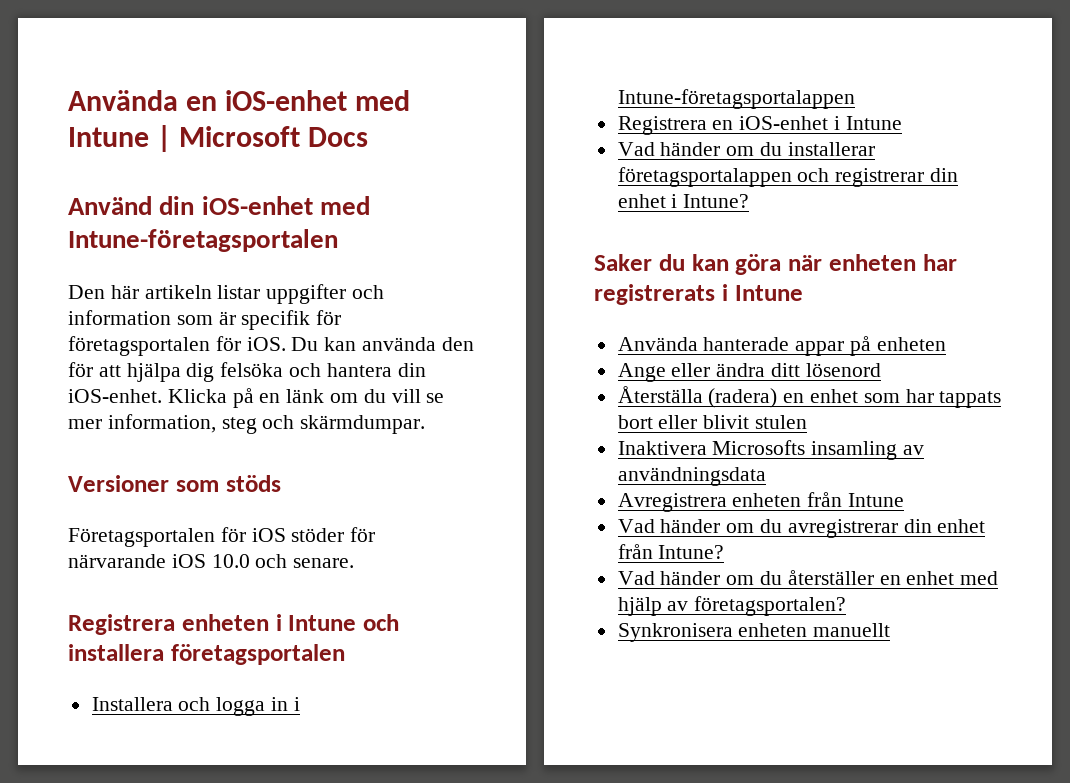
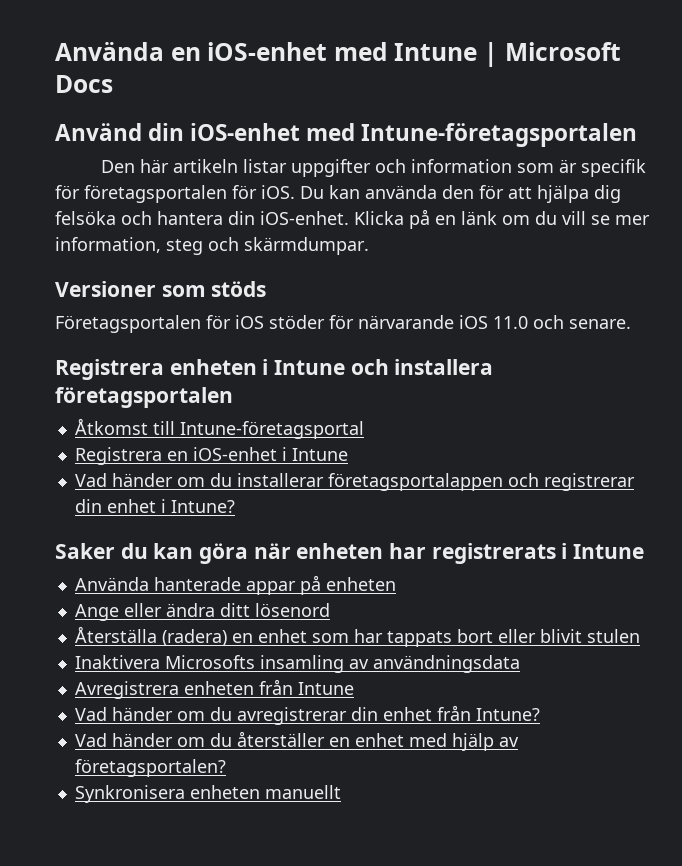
[211,554,250,568] 10.0 -> [493,316,528,329] 11.0
[91,697,300,716] [617,89,855,109] Installera och logga in i Intune-företagsportalappen -> [74,418,364,439] Åtkomst till Intune-företagsportal

